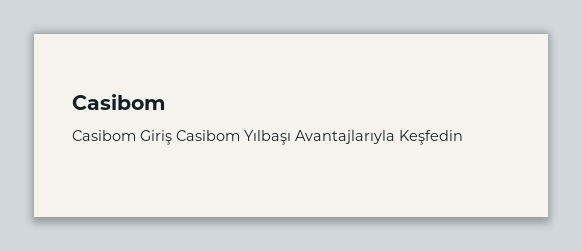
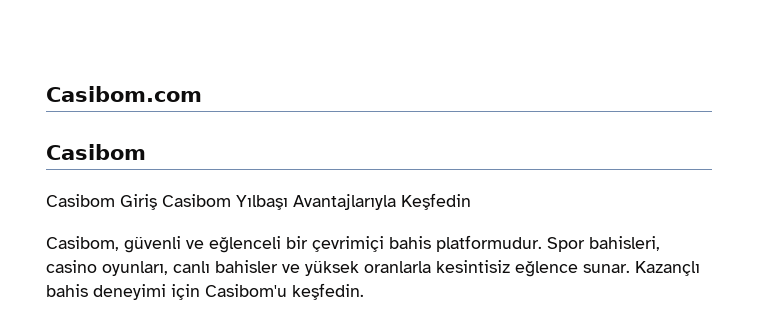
(72, 102) none -> [46,86,202,102] Casibom.com //
(463, 137) none -> [46,235,660,253] [46,260,700,277] [46,283,364,300] // Casibom, güvenli ve eğlenceli bir çevrimiçi bahis platformudur. Spor bahisleri, casino oyunları, canlı bahisler ve yüksek oranlarla kesintisiz eğlence sunar. Kazançlı bahis deneyimi için Casibom'u keşfedin.

